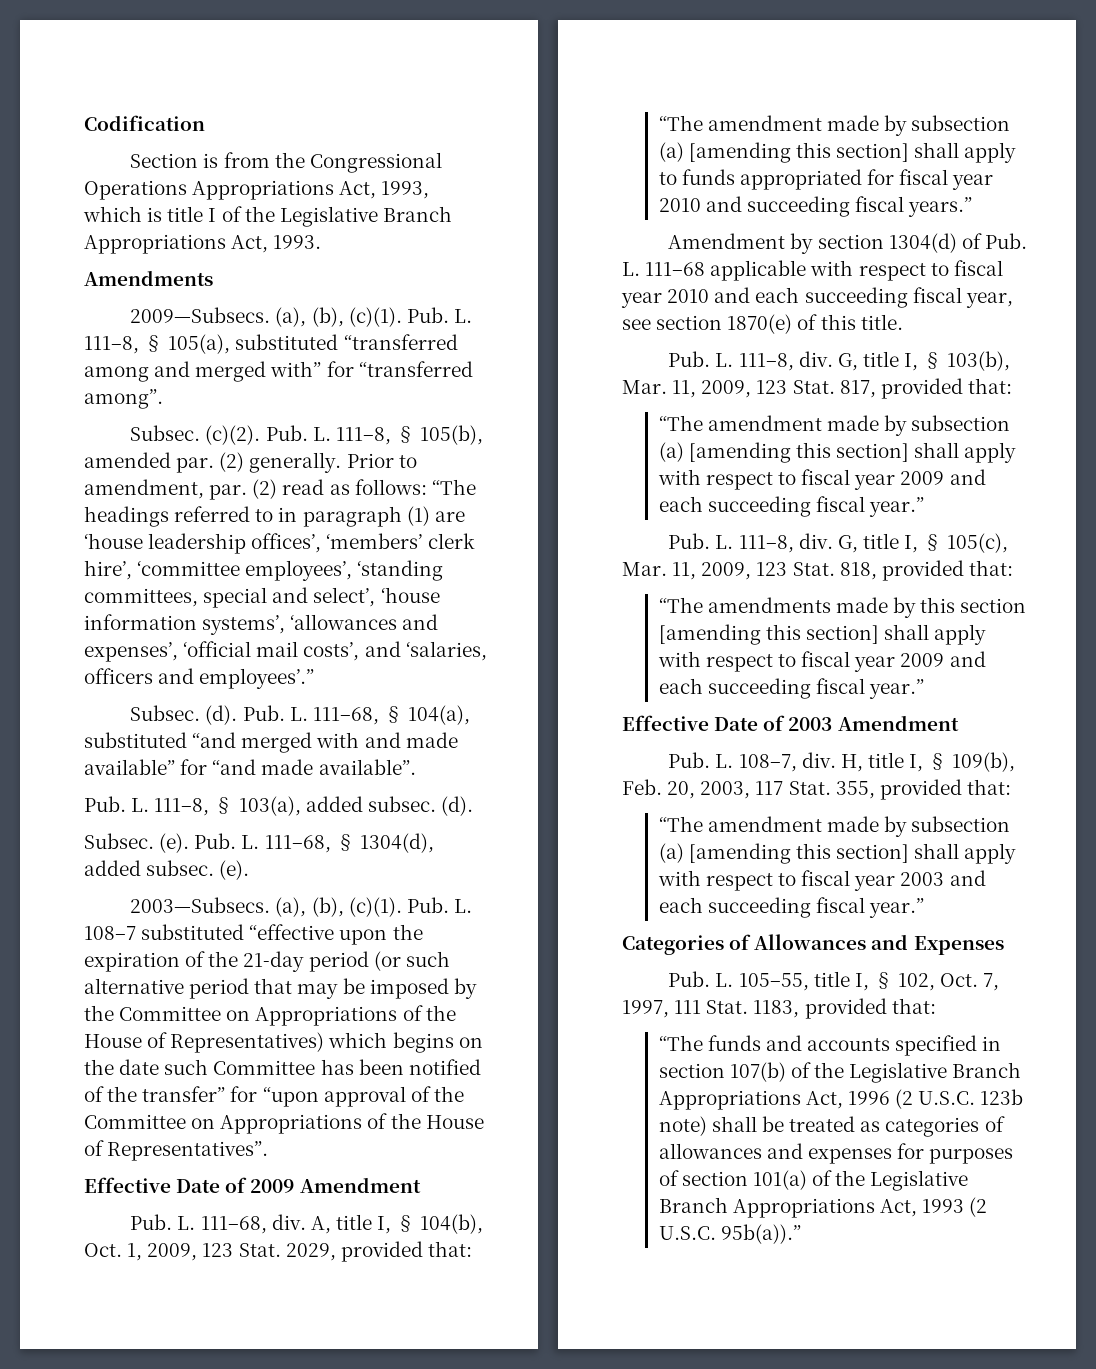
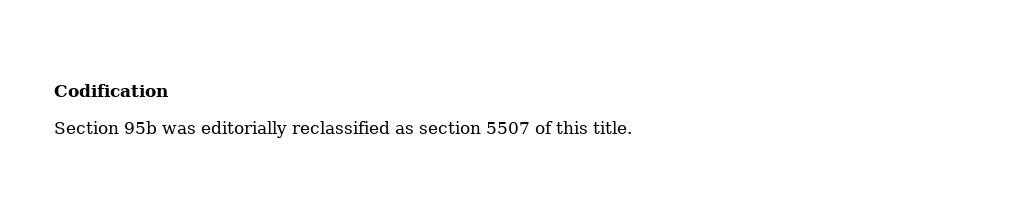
[203,152,442,173] [84,180,430,200] [83,206,452,227] [84,234,322,254] [84,270,213,286] [130,307,472,327] [84,334,458,354] [84,361,473,382] [84,389,163,409] [130,425,484,445] [84,452,417,473] [84,479,476,500] [84,506,465,527] [84,533,475,554] [84,560,444,581] [84,587,440,608] [84,614,439,635] [84,641,487,662] [84,668,315,689] [130,705,471,725] [84,732,458,753] [84,759,416,775] [84,796,473,816] [84,833,434,853] [84,860,250,880] [130,897,472,917] [84,924,423,945] [84,951,450,972] [84,978,477,999] [84,1005,456,1026] [84,1032,483,1053] [84,1059,481,1075] [84,1086,464,1107] [84,1113,484,1134] [84,1140,269,1161] [84,1177,421,1193] [130,1214,484,1234] [84,1241,472,1262] [658,115,1011,136] [658,142,1017,163] [658,169,994,190] [658,196,973,217] [668,233,1027,254] [622,260,1003,281] [621,287,1013,308] [622,314,903,334] [668,351,1011,371] [622,378,1012,399] [658,415,1011,436] [658,442,1017,463] [657,469,986,490] [658,496,925,517] [668,533,1009,553] [622,560,1013,581] [658,597,1027,618] [658,624,987,645] [657,651,986,672] [658,678,925,699] [622,715,959,731] [668,752,1016,772] [622,779,1011,800] [658,816,1011,837] [658,843,1017,864] [657,870,986,891] [658,897,925,918] [622,934,1004,955] [668,971,1000,991] [622,998,936,1019] [658,1035,1002,1056] [658,1062,1022,1083] [658,1089,1024,1110] [658,1116,1005,1137] [658,1143,1014,1164] [658,1170,969,1191] [658,1197,988,1218] [658,1224,801,1244] is from the Congressional Operations Appropriations Act, 1993, which is title I of the Legislative Branch Appropriations Act, 1993. // Amendments // 2009—Subsecs. (a), (b), (c)(1). Pub. L. 111–8, § 105(a), substituted “transferred among and merged with” for “transferred among”. // Subsec. (c)(2). Pub. L. 111–8, § 105(b), amended par. (2) generally. Prior to amendment, par. (2) read as follows: “The headings referred to in paragraph (1) are ‘house leadership offices’, ‘members’ clerk hire’, ‘committee employees’, ‘standing committees, special and select’, ‘house information systems’, ‘allowances and expenses’, ‘official mail costs’, and ‘salaries, officers and employees’.” // Subsec. (d). Pub. L. 111–68, § 104(a), substituted “and merged with and made available” for “and made available”. // Pub. L. 111–8, § 103(a), added subsec. (d). // Subsec. (e). Pub. L. 111–68, § 1304(d), added subsec. (e). // 2003—Subsecs. (a), (b), (c)(1). Pub. L. 108–7 substituted “effective upon the expiration of the 21-day period (or such alternative period that may be imposed by the Committee on Appropriations of the House of Representatives) which begins on the date such Committee has been notified of the transfer” for “upon approval of the Committee on Appropriations of the House of Representatives”. // Effective Date of 2009 Amendment // Pub. L. 111–68, div. A, title I, § 104(b), Oct. 1, 2009, 123 Stat. 2029, provided that: // “The amendment made by subsection (a) [amending this section] shall apply to funds appropriated for fiscal year 2010 and succeeding fiscal years.” // Amendment by section 1304(d) of Pub. L. 111–68 applicable with respect to fiscal year 2010 and each succeeding fiscal year, see section 1870(e) of this title. // Pub. L. 111–8, div. G, title I, § 103(b), Mar. 11, 2009, 123 Stat. 817, provided that: // “The amendment made by subsection (a) [amending this section] shall apply with respect to fiscal year 2009 and each succeeding fiscal year.” // Pub. L. 111–8, div. G, title I, § 105(c), Mar. 11, 2009, 123 Stat. 818, provided that: // “The amendments made by this section [amending this section] shall apply with respect to fiscal year 2009 and each succeeding fiscal year.” // Effective Date of 2003 Amendment // Pub. L. 108–7, div. H, title I, § 109(b), Feb. 20, 2003, 117 Stat. 355, provided that: // “The amendment made by subsection (a) [amending this section] shall apply with respect to fiscal year 2003 and each succeeding fiscal year.” // Categories of Allowances and Expenses // Pub. L. 105–55, title I, § 102, Oct. 7, 1997, 111 Stat. 1183, provided that: // “The funds and accounts specified in section 107(b) of the Legislative Branch Appropriations Act, 1996 (2 U.S.C. 123b note) shall be treated as categories of allowances and expenses for purposes of section 101(a) of the Legislative Branch Appropriations Act, 1993 (2 U.S.C. 95b(a)).” -> [124,121,632,138] 95b was editorially reclassified as section 5507 of this title.

